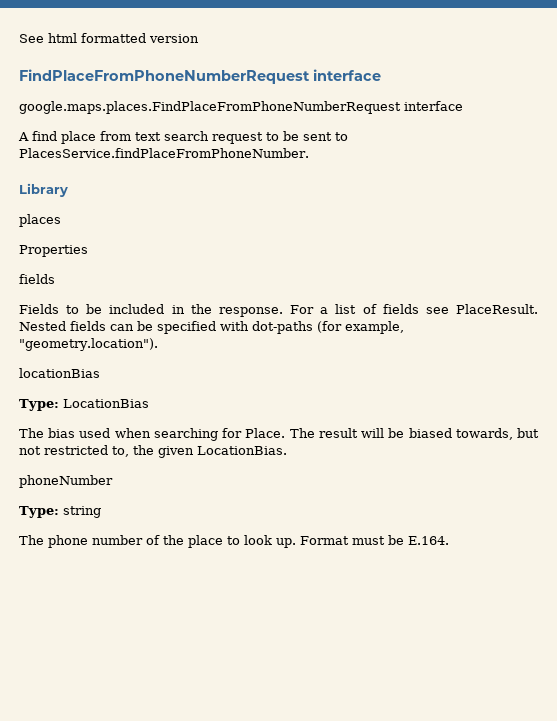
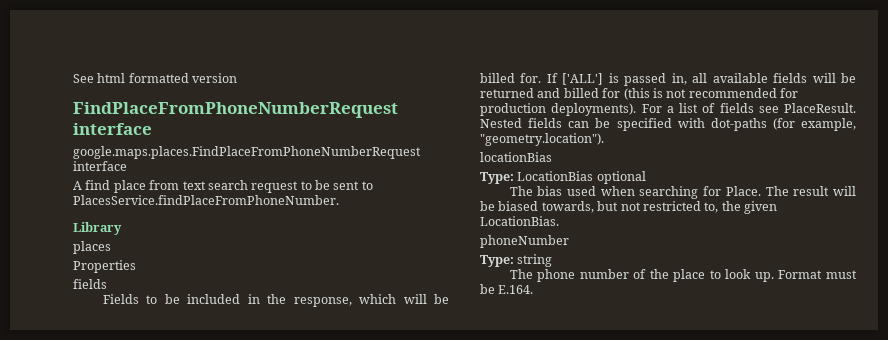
[218,307,283,317] response. -> [293,294,450,307] [480,73,856,86] [480,88,798,100] [480,103,637,116] response, which will be billed for. If ['ALL'] is passed in, all available fields will be returned and billed for (this is not recommended for production deployments).
(149, 403) none -> [596,171,646,184] optional

